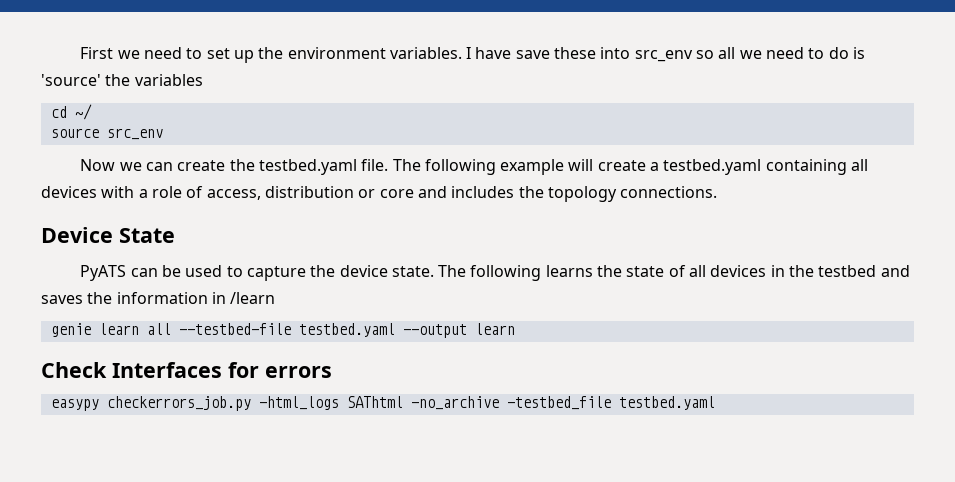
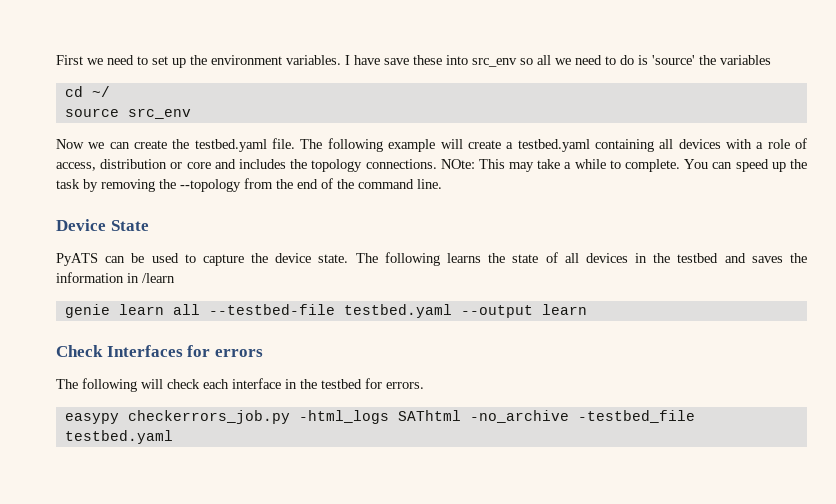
(718, 192) none -> [440,159,807,172] [56,178,442,192] NOte: This may take a while to complete. You can speed up the task by removing the --topology from the end of the command line.
(332, 372) none -> [56,378,424,392] // The following will check each interface in the testbed for errors.

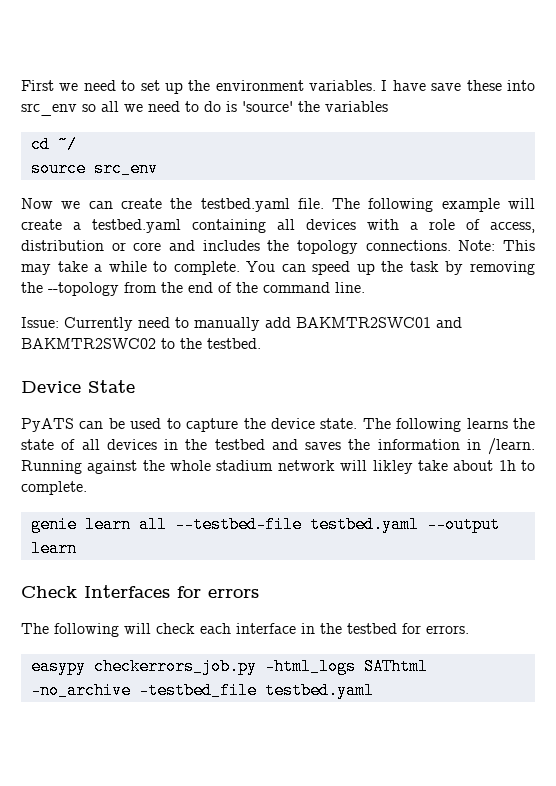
[440,159,475,169] NOte: -> [458,240,496,251] Note:
(442, 184) none -> [21,317,462,331] [21,338,261,349] // Issue: Currently need to manually add BAKMTR2SWC01 and BAKMTR2SWC02 to the testbed.
[142,273,175,283] /learn -> [488,438,535,455] [21,460,535,474] [21,481,87,495] /learn. Running against the whole stadium network will likley take about 1h to complete.

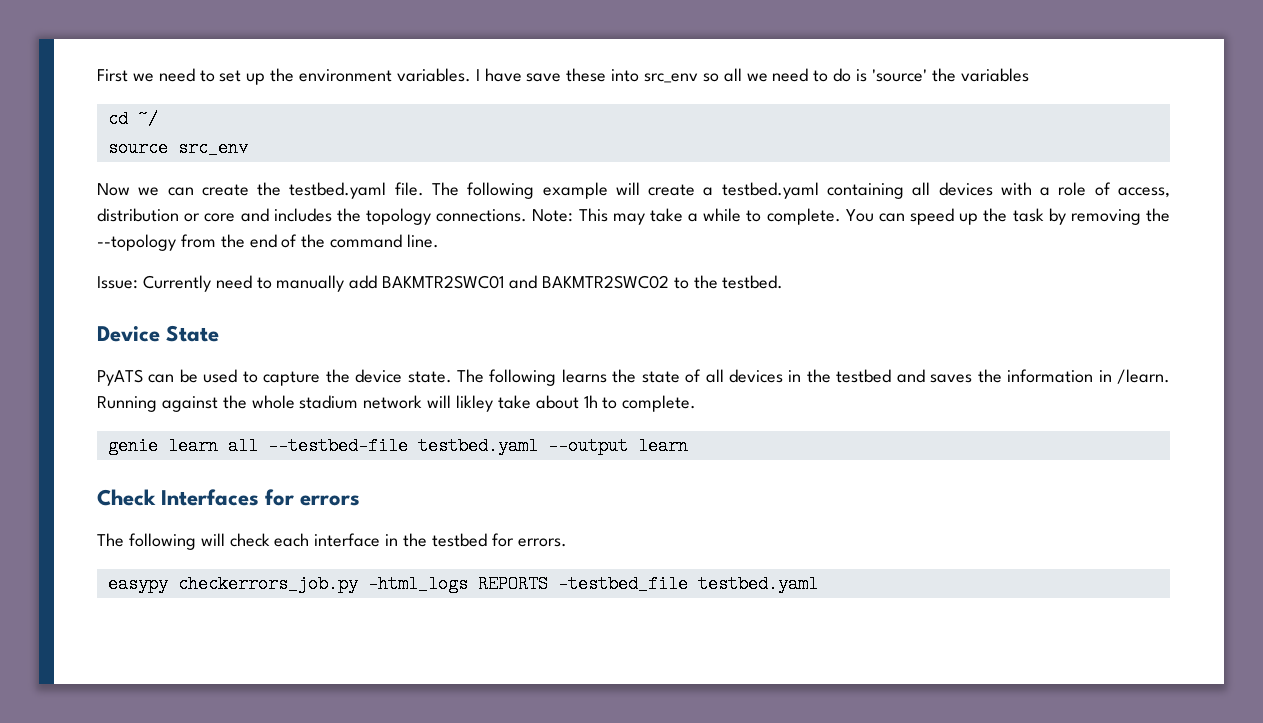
[363,658,428,675] [30,682,131,699] SAThtml -no_archive -> [477,575,548,593] REPORTS

